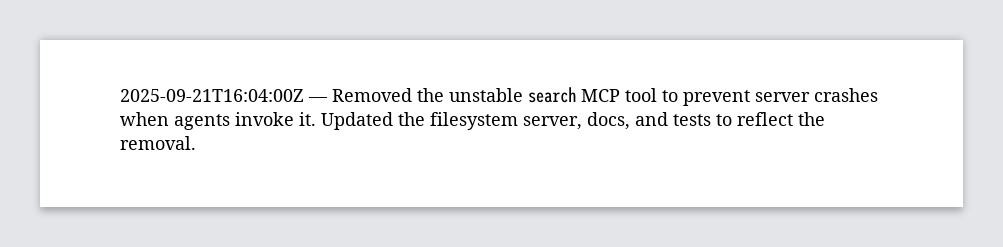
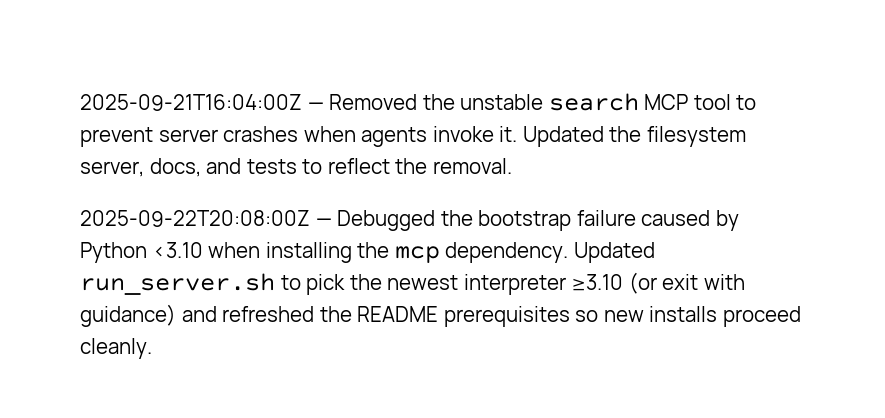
(196, 143) none -> [80,210,739,231] [80,242,655,263] [80,272,745,295] [80,304,801,327] [80,338,152,359] // 2025-09-22T20:08:00Z — Debugged the bootstrap failure caused by Python <3.10 when installing the mcp dependency. Updated run_server.sh to pick the newest interpreter ≥3.10 (or exit with guidance) and refreshed the README prerequisites so new installs proceed cleanly.

